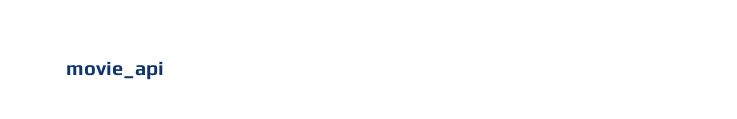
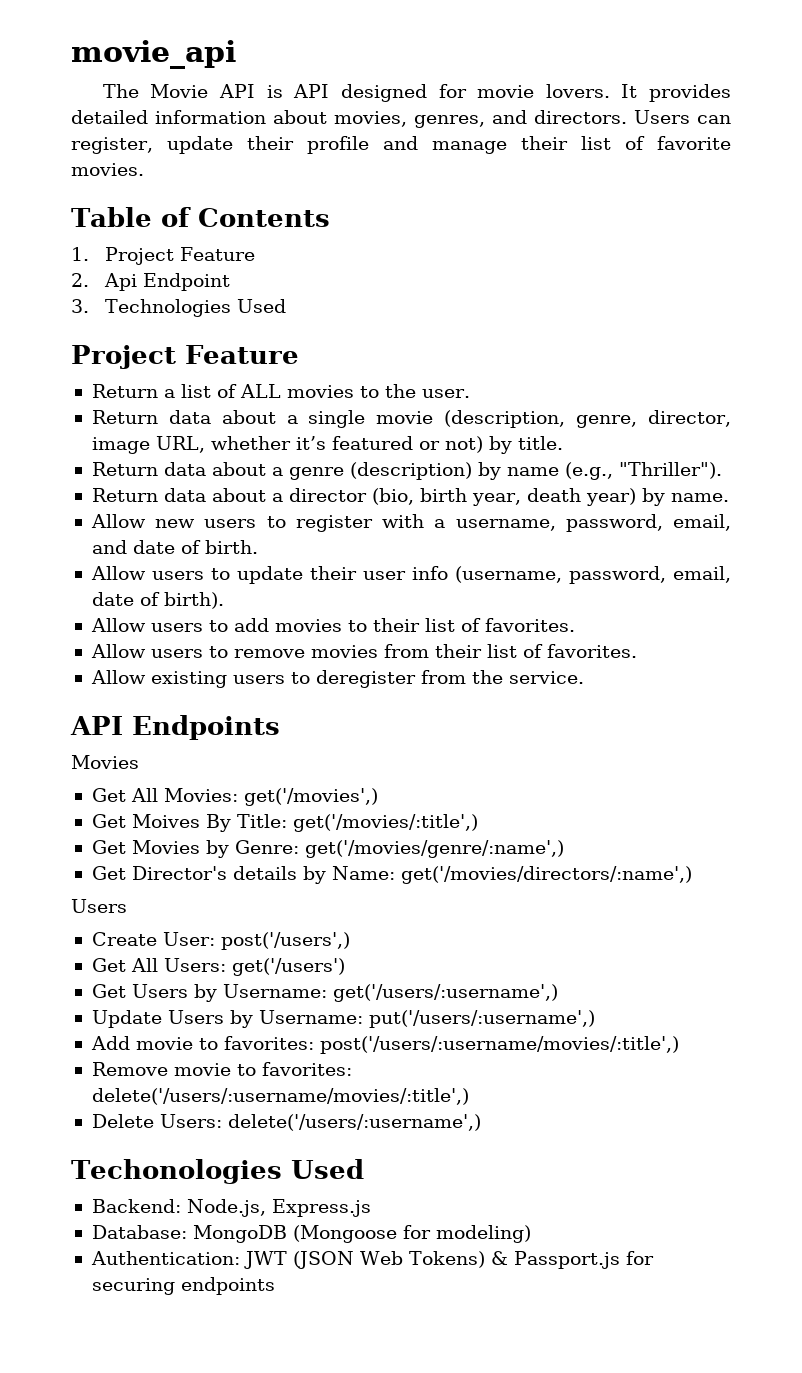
(164, 70) none -> [102,84,731,102] [71,110,731,128] [71,136,731,154] [71,163,144,176] [71,207,330,227] [71,247,255,265] [71,273,230,291] [71,299,286,317] [71,345,299,369] [91,384,470,398] [91,410,732,428] [91,436,563,454] [91,462,722,480] [91,488,729,506] [90,514,732,532] [91,540,258,554] [90,566,731,584] [91,592,224,609] [90,618,575,632] [90,644,637,658] [90,670,584,688] [70,715,280,740] [71,755,139,769] [91,788,378,806] [91,814,478,832] [91,840,564,858] [91,866,692,884] [71,899,127,913] [91,932,350,950] [91,958,345,976] [91,984,558,1002] [91,1010,595,1028] [90,1036,679,1054] [91,1062,352,1076] [91,1088,469,1105] [91,1114,481,1131] [71,1159,364,1184] [91,1199,371,1217] [91,1225,531,1243] [90,1251,654,1269] [91,1277,275,1295] // The Movie API is API designed for movie lovers. It provides detailed information about movies, genres, and directors. Users can register, update their profile and manage their list of favorite movies. // Table of Contents // 1. Project Feature // 2. Api Endpoint // 3. Technologies Used // Project Feature // Return a list of ALL movies to the user. // Return data about a single movie (description, genre, director, image URL, whether it’s featured or not) by title. // Return data about a genre (description) by name (e.g., "Thriller"). // Return data about a director (bio, birth year, death year) by name. // Allow new users to register with a username, password, email, and date of birth. // Allow users to update their user info (username, password, email, date of birth). // Allow users to add movies to their list of favorites. // Allow users to remove movies from their list of favorites. // Allow existing users to deregister from the service. // API Endpoints // Movies // Get All Movies: get('/movies',) // Get Moives By Title: get('/movies/:title',) // Get Movies by Genre: get('/movies/genre/:name',) // Get Director's details by Name: get('/movies/directors/:name',) // Users // Create User: post('/users',) // Get All Users: get('/users') // Get Users by Username: get('/users/:username',) // Update Users by Username: put('/users/:username',) // Add movie to favorites: post('/users/:username/movies/:title',) // Remove movie to favorites: delete('/users/:username/movies/:title',) // Delete Users: delete('/users/:username',) // Techonologies Used // Backend: Node.js, Express.js // Database: MongoDB (Mongoose for modeling) // Authentication: JWT (JSON Web Tokens) & Passport.js for securing endpoints

